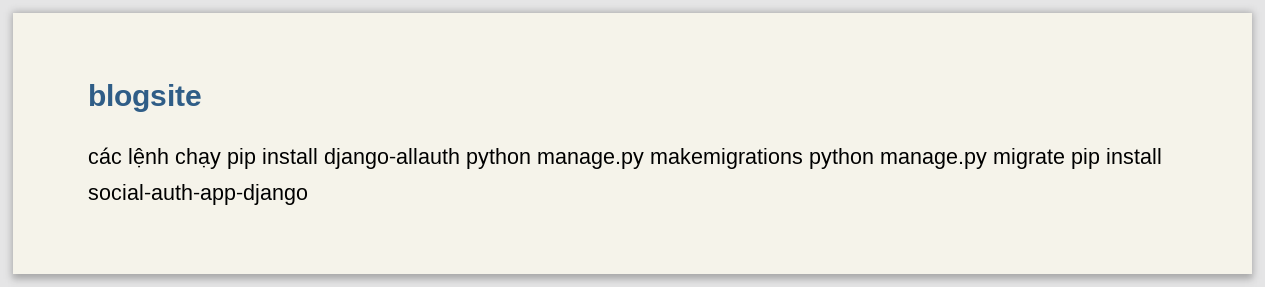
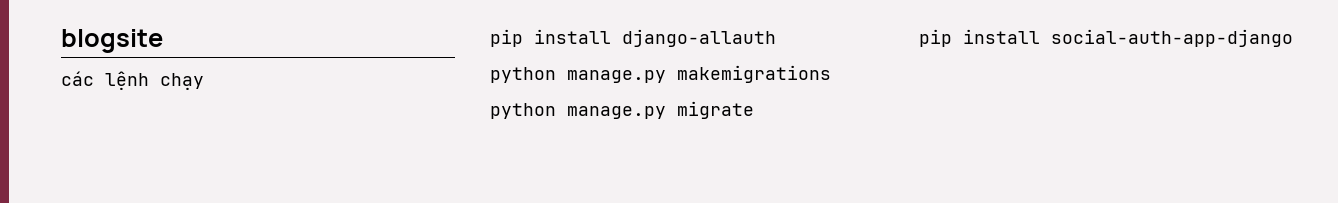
(221, 158) none -> (204, 81) //
(460, 158) none -> (776, 38) //
(803, 158) none -> (831, 74) //
(1065, 158) none -> (754, 110) //

